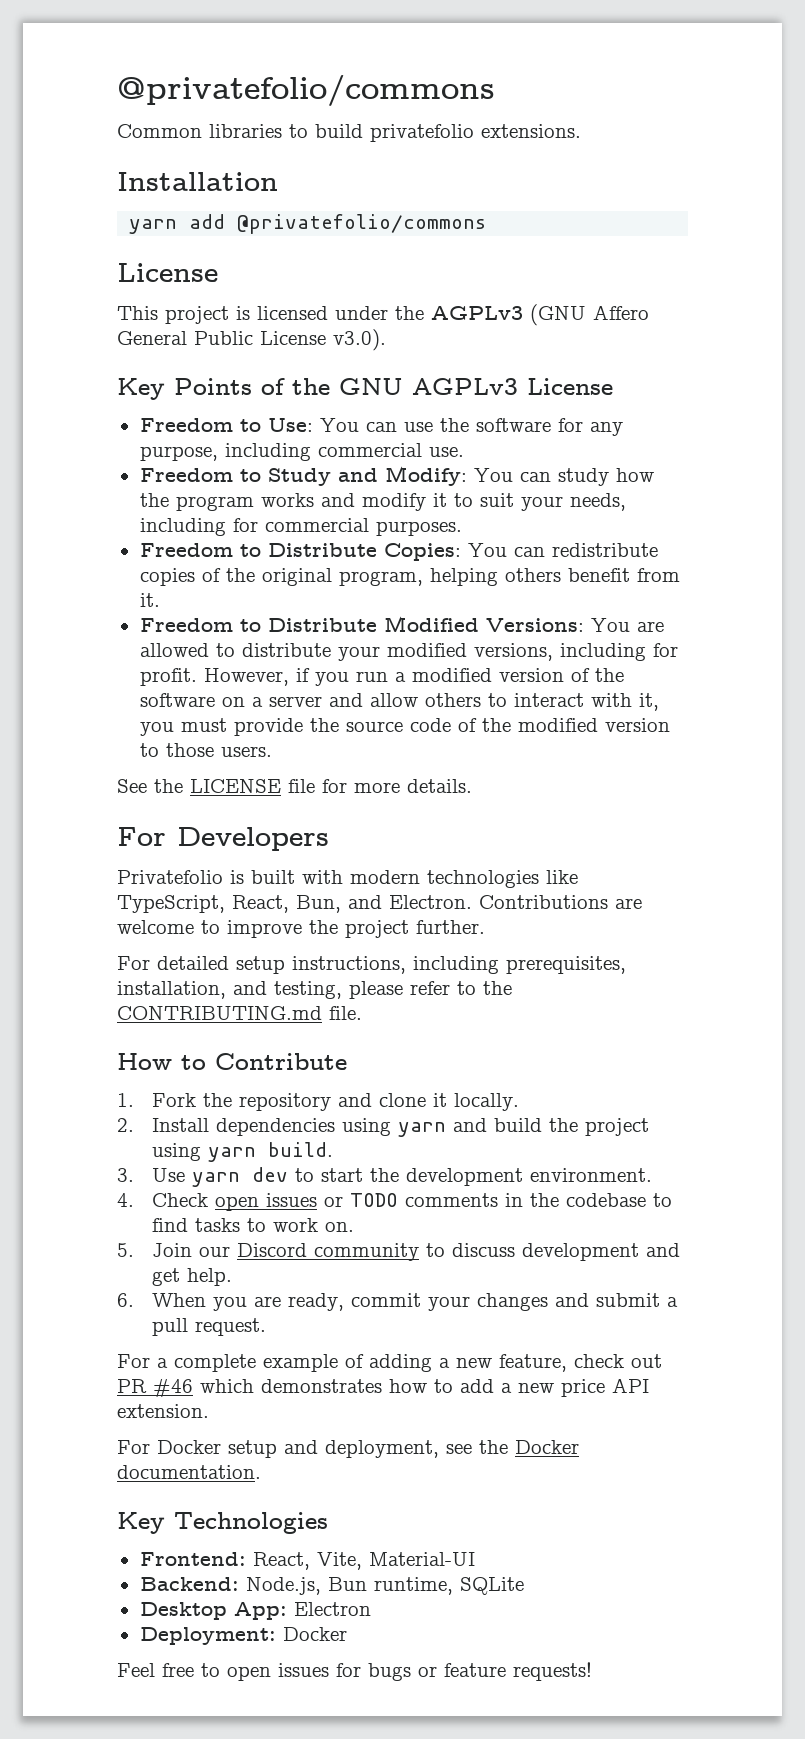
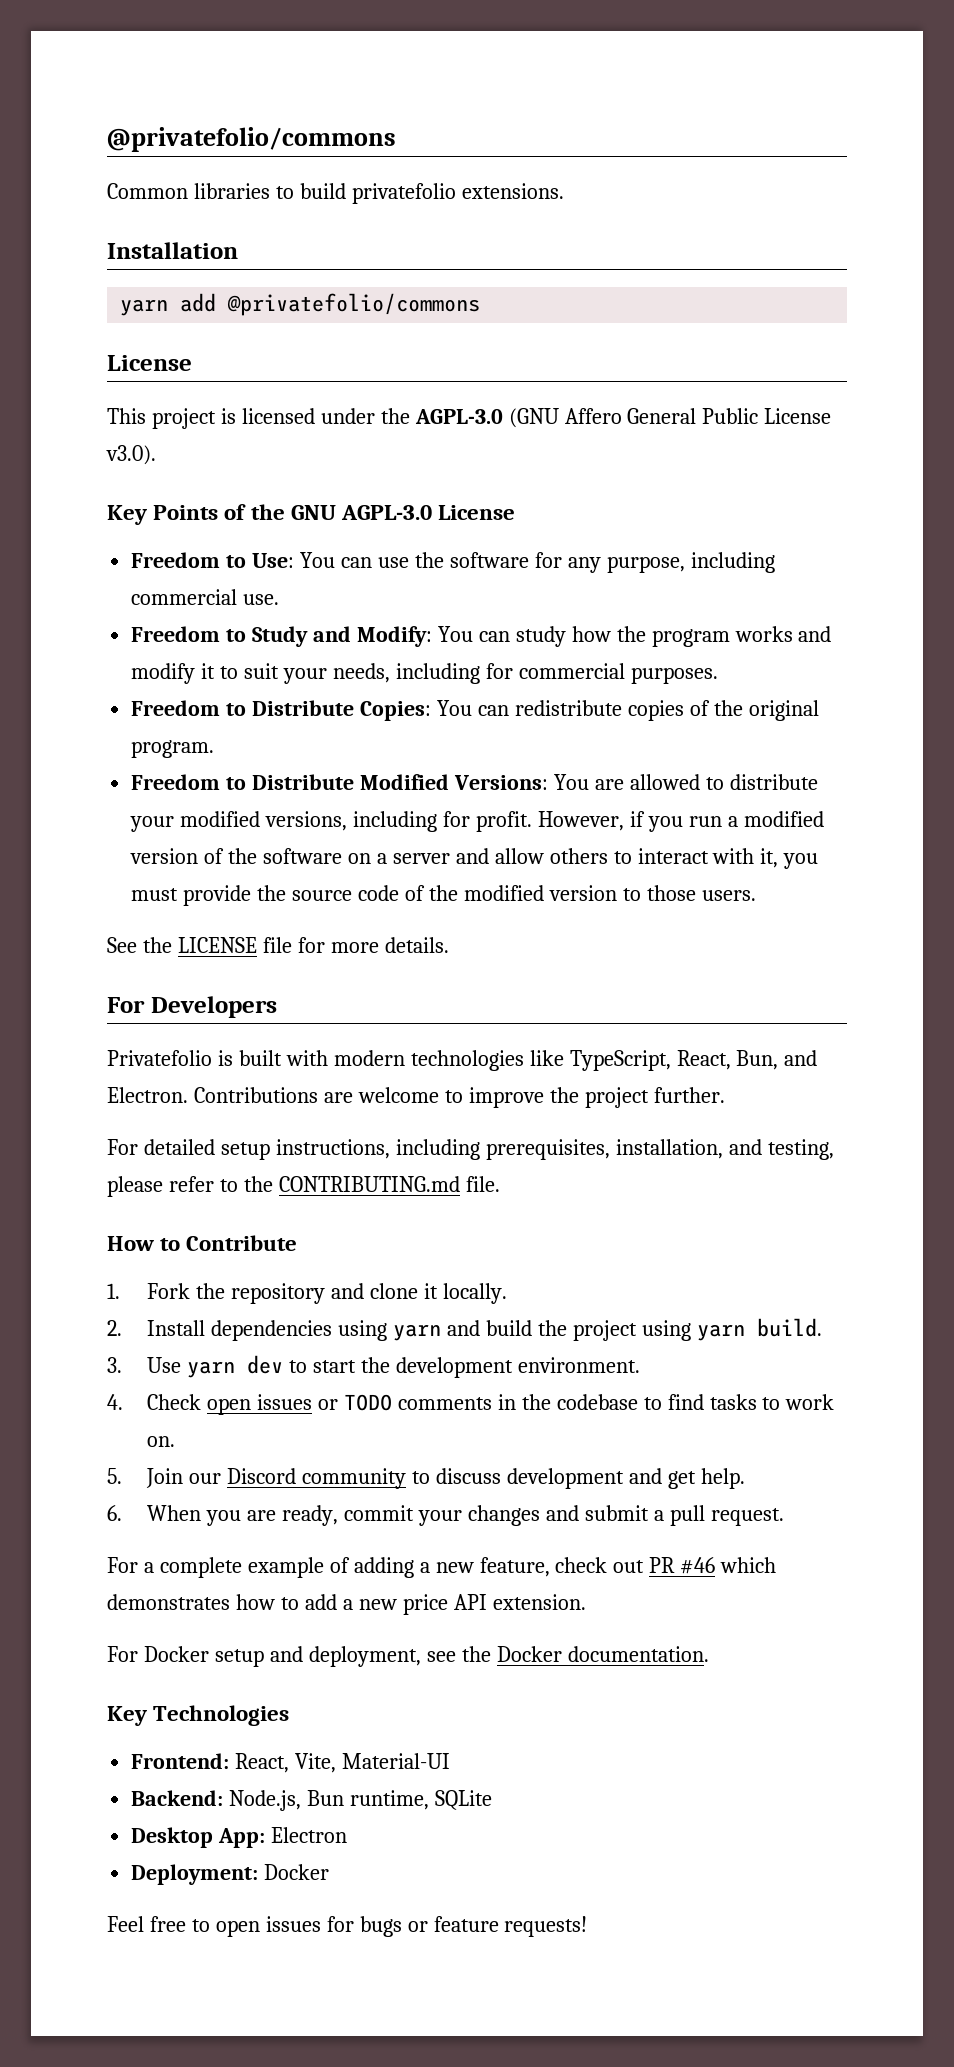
[431,306,523,320] AGPLv3 -> [414,409,503,424] AGPL-3.0
[412,378,518,395] AGPLv3 -> [341,505,433,520] AGPL-3.0
[338,568,680,586] [139,593,160,607] program, helping others benefit from it. -> [131,740,215,758] program.

